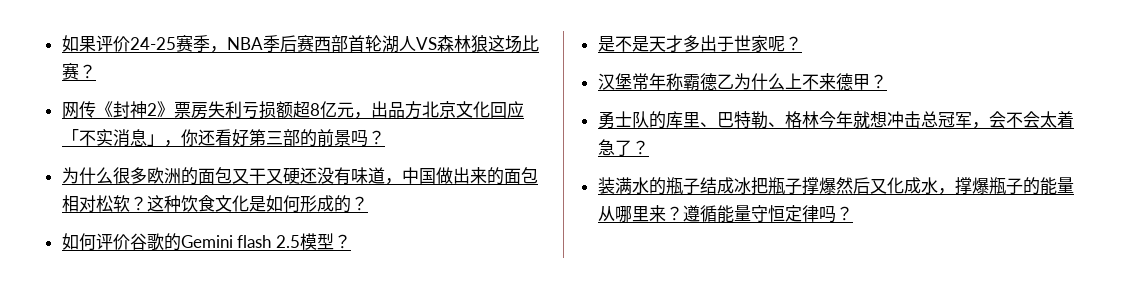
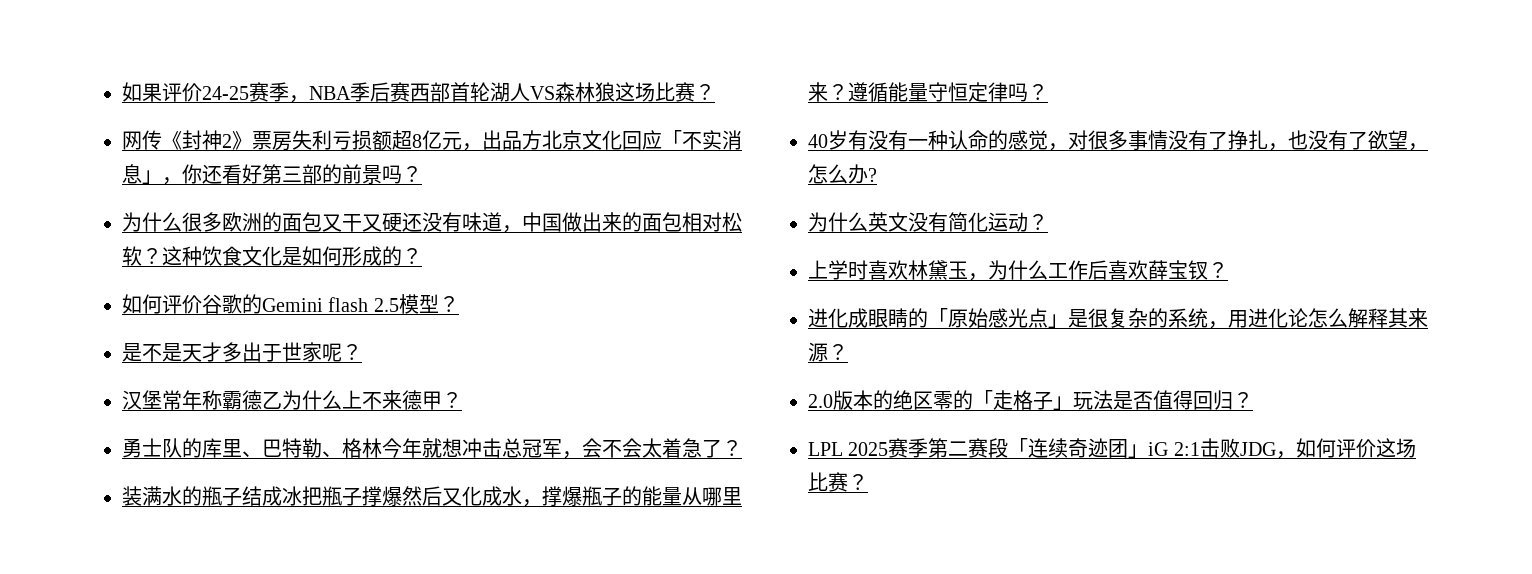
(853, 213) none -> [808,130,1428,151] [808,164,877,184] [808,212,1048,232] [808,260,1228,281] [808,308,1428,329] [808,342,848,362] [808,390,1253,410] [808,438,1416,459] [808,472,868,492] // 40岁有没有一种认命的感觉，对很多事情没有了挣扎，也没有了欲望，怎么办? // 为什么英文没有简化运动？ // 上学时喜欢林黛玉，为什么工作后喜欢薛宝钗？ // 进化成眼睛的「原始感光点」是很复杂的系统，用进化论怎么解释其来源？ // 2.0版本的绝区零的「走格子」玩法是否值得回归？ // LPL 2025赛季第二赛段「连续奇迹团」iG 2:1击败JDG，如何评价这场比赛？

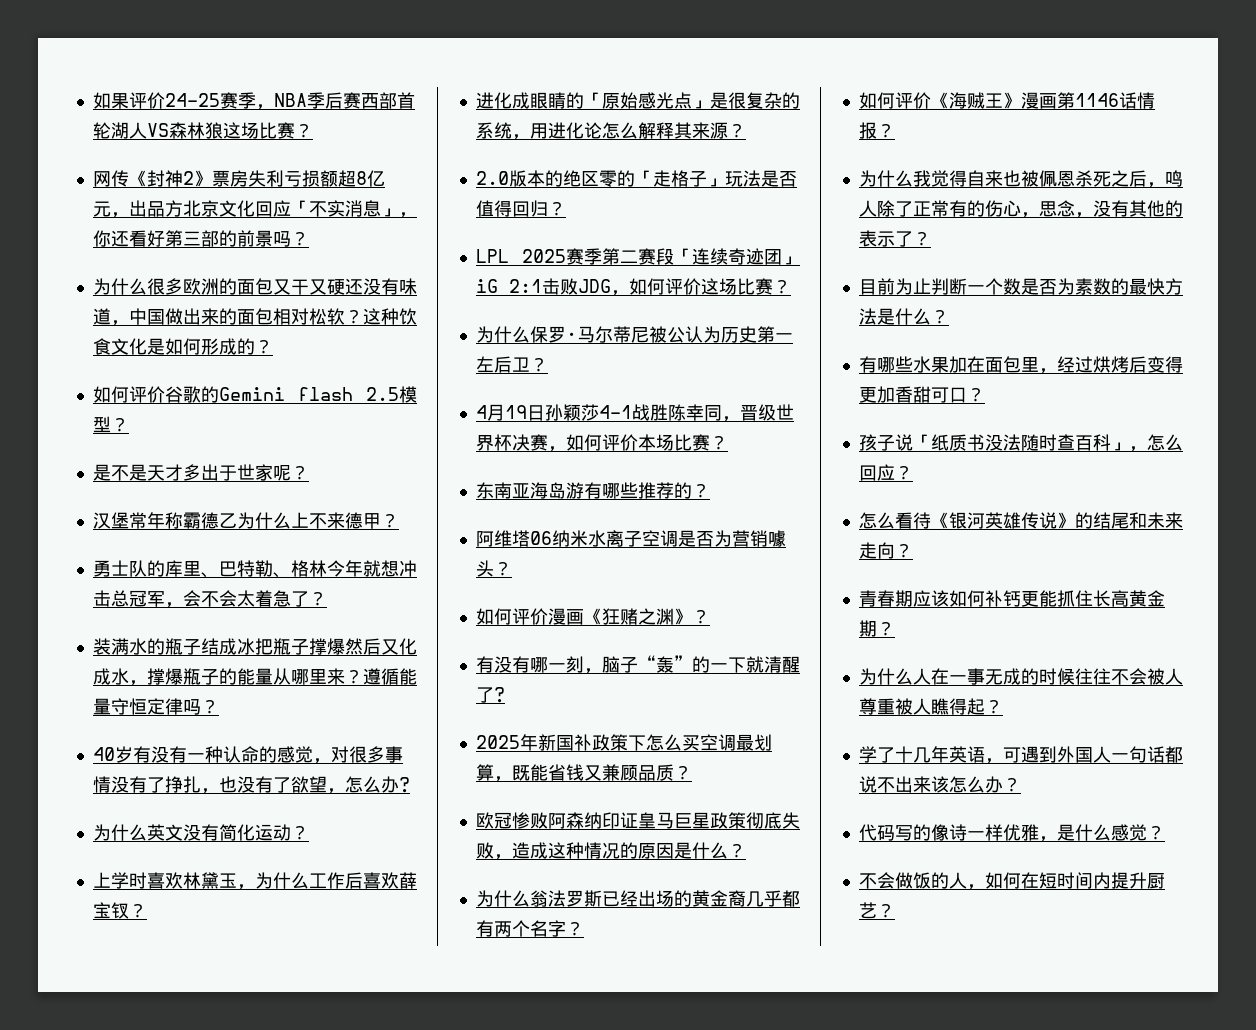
(868, 482) none -> [475,326,793,343] [475,356,548,373] [475,404,794,422] [475,434,728,452] [475,482,710,499] [475,530,786,547] [475,560,512,577] [475,608,710,625] [475,655,800,674] [475,687,505,703] [475,734,772,751] [475,764,692,782] [475,812,800,829] [475,842,746,860] [475,890,800,907] [475,920,584,937] [858,92,1155,109] [858,122,895,139] [858,170,1183,188] [858,200,1183,218] [858,230,931,247] [858,278,1183,295] [858,308,949,325] [858,356,1183,374] [858,386,985,403] [858,434,1183,452] [858,464,913,481] [858,512,1183,529] [858,542,913,559] [858,590,1165,607] [858,620,895,637] [858,668,1183,685] [858,698,1003,715] [858,746,1183,764] [858,776,1021,793] [858,824,1165,842] [858,872,1165,890] [858,902,895,919] // 为什么保罗·马尔蒂尼被公认为历史第一左后卫？ // 4月19日孙颖莎4-1战胜陈幸同，晋级世界杯决赛，如何评价本场比赛？ // 东南亚海岛游有哪些推荐的？ // 阿维塔06纳米水离子空调是否为营销噱头？ // 如何评价漫画《狂赌之渊》？ // 有没有哪一刻，脑子“轰”的一下就清醒了? // 2025年新国补政策下怎么买空调最划算，既能省钱又兼顾品质？ // 欧冠惨败阿森纳印证皇马巨星政策彻底失败，造成这种情况的原因是什么？ // 为什么翁法罗斯已经出场的黄金裔几乎都有两个名字？ // 如何评价《海贼王》漫画第1146话情报？ // 为什么我觉得自来也被佩恩杀死之后，鸣人除了正常有的伤心，思念，没有其他的表示了？ // 目前为止判断一个数是否为素数的最快方法是什么？ // 有哪些水果加在面包里，经过烘烤后变得更加香甜可口？ // 孩子说「纸质书没法随时查百科」，怎么回应？ // 怎么看待《银河英雄传说》的结尾和未来走向？ // 青春期应该如何补钙更能抓住长高黄金期？ // 为什么人在一事无成的时候往往不会被人尊重被人瞧得起？ // 学了十几年英语，可遇到外国人一句话都说不出来该怎么办？ // 代码写的像诗一样优雅，是什么感觉？ // 不会做饭的人，如何在短时间内提升厨艺？

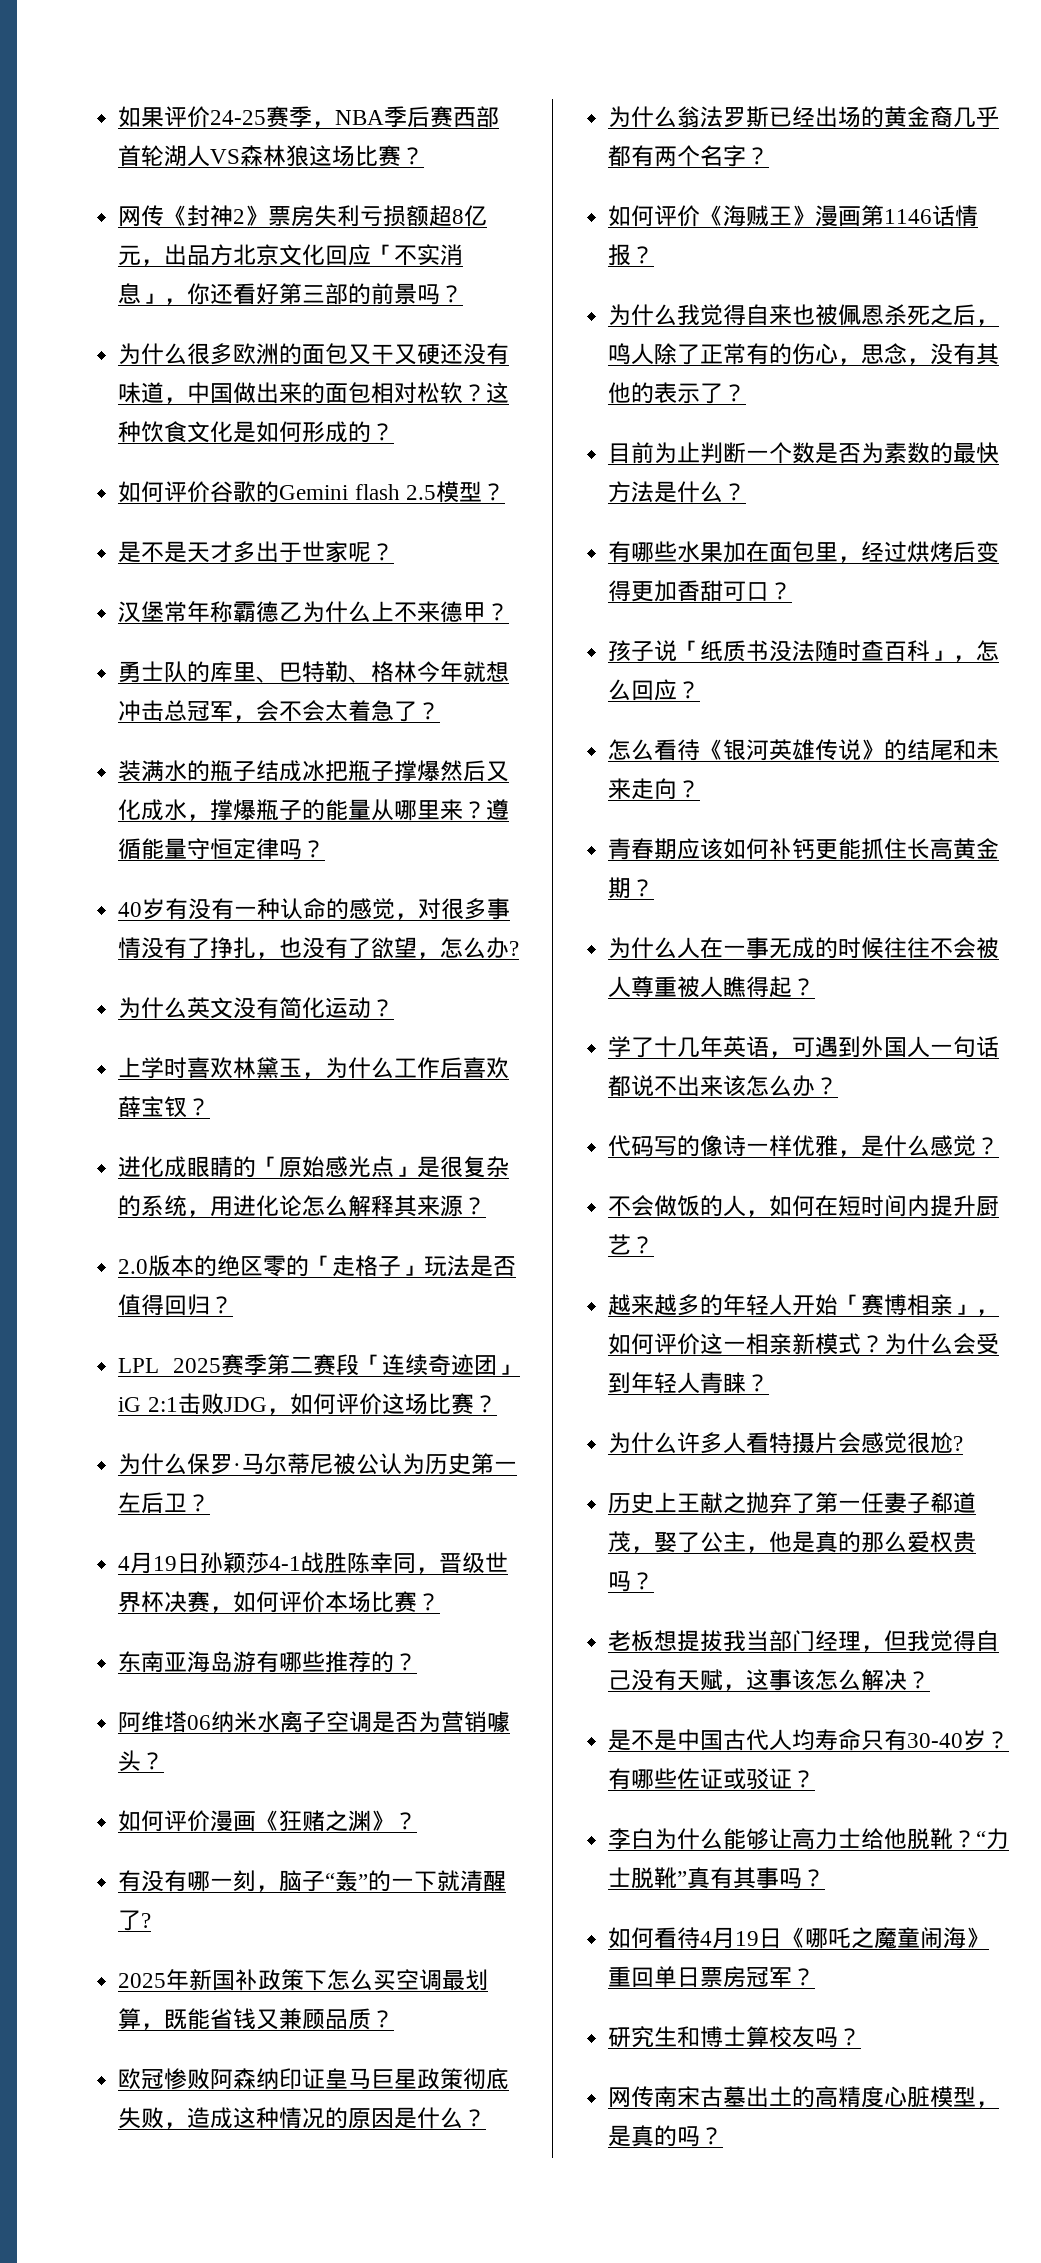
(895, 910) none -> [608,1294,1000,1316] [608,1333,1000,1355] [608,1372,770,1394] [608,1432,964,1454] [608,1492,977,1514] [608,1531,977,1553] [608,1571,655,1592] [608,1630,1000,1652] [608,1669,931,1691] [608,1729,1010,1751] [608,1768,816,1790] [608,1828,1010,1850] [608,1867,826,1889] [608,1927,990,1949] [608,1966,816,1988] [608,2026,862,2048] [608,2086,1000,2108] [608,2125,724,2147] // 越来越多的年轻人开始「赛博相亲」，如何评价这一相亲新模式？为什么会受到年轻人青睐？ // 为什么许多人看特摄片会感觉很尬? // 历史上王献之抛弃了第一任妻子郗道茂，娶了公主，他是真的那么爱权贵吗？ // 老板想提拔我当部门经理，但我觉得自己没有天赋，这事该怎么解决？ // 是不是中国古代人均寿命只有30-40岁？有哪些佐证或驳证？ // 李白为什么能够让高力士给他脱靴？“力士脱靴”真有其事吗？ // 如何看待4月19日《哪吒之魔童闹海》重回单日票房冠军？ // 研究生和博士算校友吗？ // 网传南宋古墓出土的高精度心脏模型，是真的吗？

